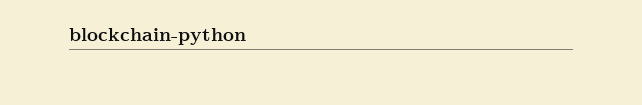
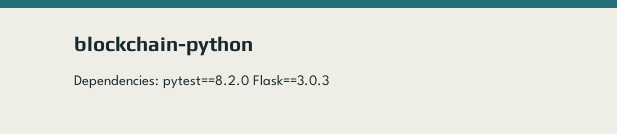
(246, 36) none -> [74,75,329,89] // Dependencies: pytest==8.2.0 Flask==3.0.3

